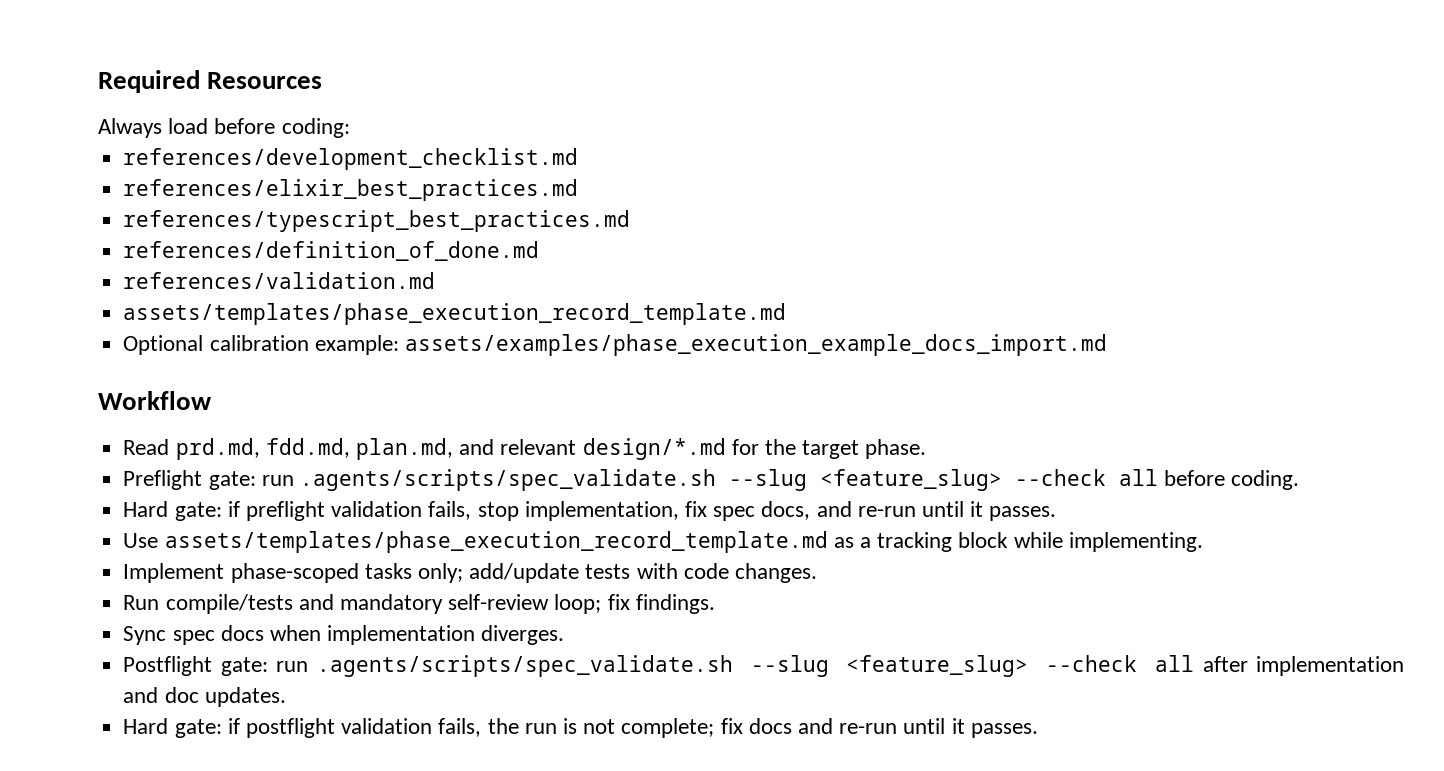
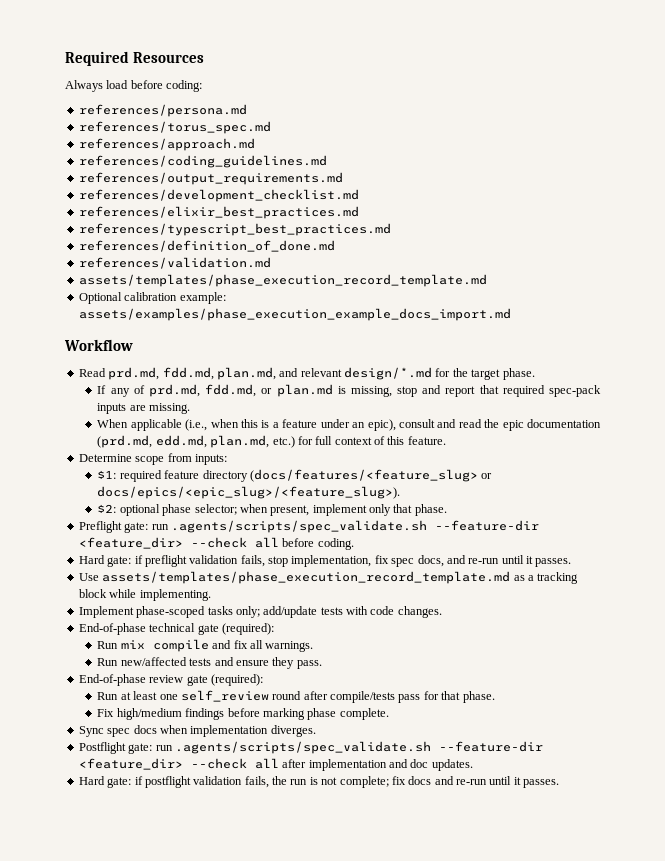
(350, 128) none -> [78,104,247,117] [78,121,271,134] [78,138,255,151] [78,155,327,168] [78,172,343,185] // references/persona.md // references/torus_spec.md // references/approach.md // references/coding_guidelines.md // references/output_requirements.md
(927, 449) none -> [97,384,602,397] [97,403,191,414] [97,419,601,431] [97,435,446,448] [78,453,227,465] [97,469,493,482] [97,486,401,499] [97,504,447,516] // If any of prd.md, fdd.md, or plan.md is missing, stop and report that required spec-pack inputs are missing. // When applicable (i.e., when this is a feature under an epic), consult and read the epic documentation (prd.md, edd.md, plan.md, etc.) for full context of this feature. // Determine scope from inputs: // $1: required feature directory (docs/features/<feature_slug> or docs/epics/<epic_slug>/<feature_slug>). // $2: optional phase selector; when present, implement only that phase.
[728,469,1002,491] --slug <feature_slug> -> [434,520,539,531] [78,537,183,549] --feature-dir <feature_dir>
[123,594,715,614] Run compile/tests and mandatory self-review loop; fix findings. -> [78,623,274,635] [97,639,314,652] [97,657,322,669] [78,674,263,686] [97,690,495,703] [97,708,389,720] End-of-phase technical gate (required): // Run mix compile and fix all warnings. // Run new/affected tests and ensure they pass. // End-of-phase review gate (required): // Run at least one self_review round after compile/tests pass for that phase. // Fix high/medium findings before marking phase complete.
[750,655,1029,677] --slug <feature_slug> -> [438,741,543,752] [78,758,183,770] --feature-dir <feature_dir>

